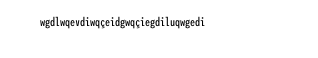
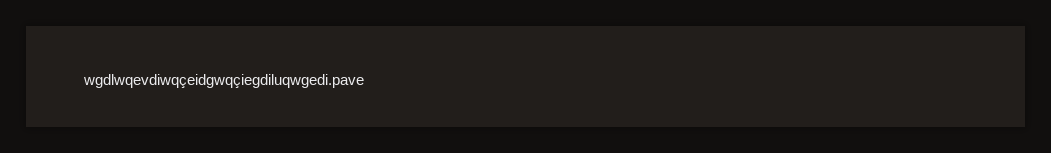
[40,16,205,29] wgdlwqevdiwqçeidgwqçiegdiluqwgedi -> [83,74,364,88] wgdlwqevdiwqçeidgwqçiegdiluqwgedi.pave

